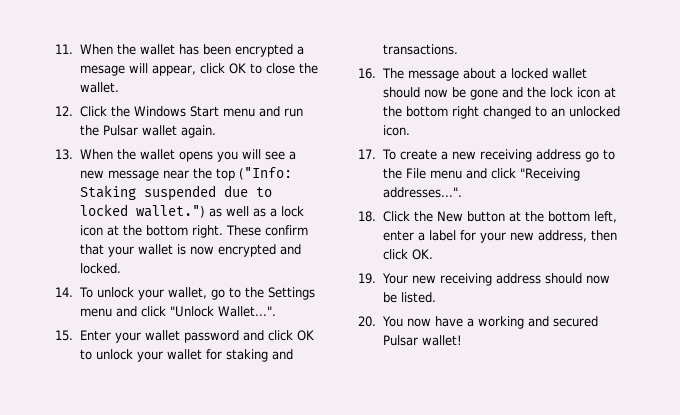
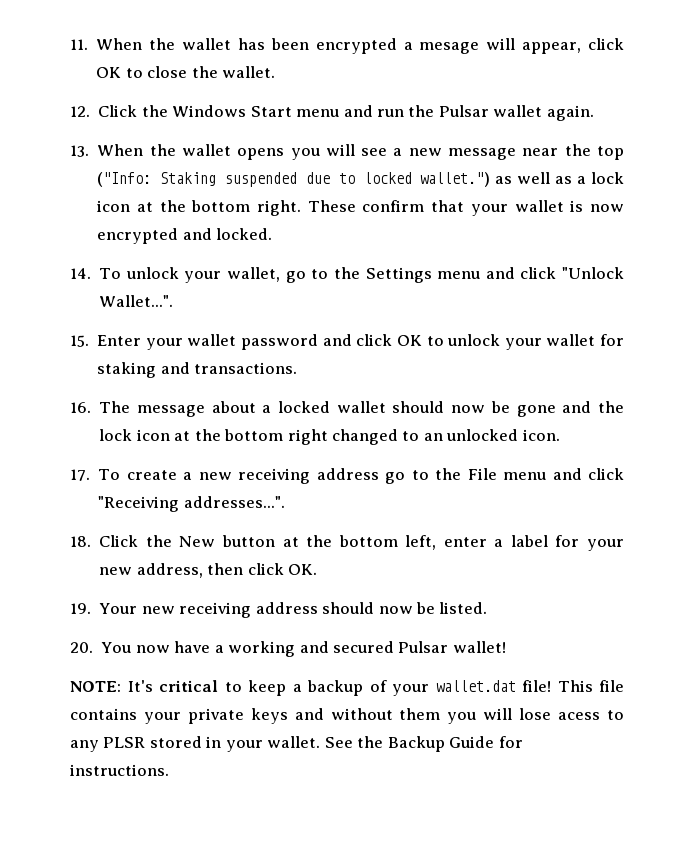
(462, 340) none -> [70,680,624,696] [70,708,625,724] [70,736,523,752] [70,764,169,776] // NOTE: It's critical to keep a backup of your wallet.dat file! This file contains your private keys and without them you will lose acess to any PLSR stored in your wallet. See the Backup Guide for instructions.

